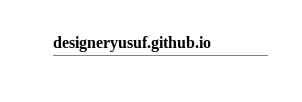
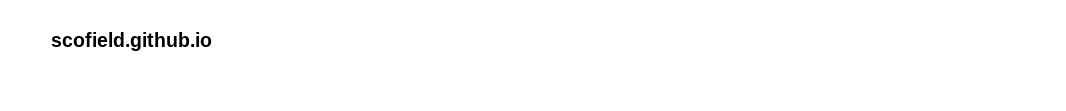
[53,36,211,52] designeryusuf.github.io -> [51,32,212,51] scofield.github.io

